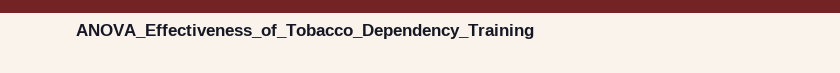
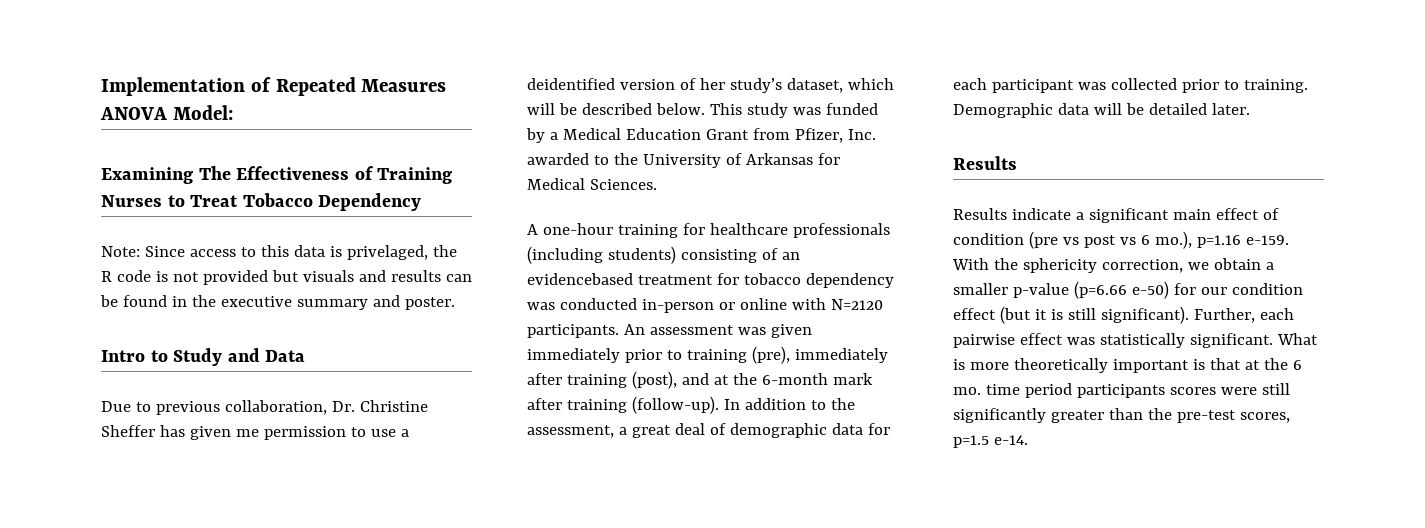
[76,24,534,39] ANOVA_Effectiveness_of_Tobacco_Dependency_Training -> [101,77,447,96] [100,105,233,120] [101,166,453,184] [101,193,422,211] [101,245,457,260] [101,270,472,285] [100,295,455,310] [101,348,306,366] [101,400,428,415] [101,425,409,440] [527,78,894,93] [527,103,878,118] [526,128,876,143] [527,153,840,168] [527,178,657,190] [527,223,890,238] [527,246,800,264] [527,273,894,288] [527,298,883,313] [527,324,812,338] [527,346,888,364] [527,371,873,389] [527,396,855,414] [527,423,890,438] [953,78,1308,93] [953,103,1250,118] [953,156,1017,170] [953,208,1279,223] [953,231,1289,249] [952,258,1274,273] [953,281,1303,299] [953,306,1294,324] [953,333,1318,348] [953,358,1302,373] [953,383,1290,398] [953,408,1290,423] [953,435,1028,448] Implementation of Repeated Measures ANOVA Model: // Examining The Effectiveness of Training Nurses to Treat Tobacco Dependency // Note: Since access to this data is privelaged, the R code is not provided but visuals and results can be found in the executive summary and poster. // Intro to Study and Data // Due to previous collaboration, Dr. Christine Sheffer has given me permission to use a deidentified version of her study’s dataset, which will be described below. This study was funded by a Medical Education Grant from Pfizer, Inc. awarded to the University of Arkansas for Medical Sciences. // A one-hour training for healthcare professionals (including students) consisting of an evidencebased treatment for tobacco dependency was conducted in-person or online with N=2120 participants. An assessment was given immediately prior to training (pre), immediately after training (post), and at the 6-month mark after training (follow-up). In addition to the assessment, a great deal of demographic data for each participant was collected prior to training. Demographic data will be detailed later. // Results // Results indicate a significant main effect of condition (pre vs post vs 6 mo.), p=1.16 e-159. With the sphericity correction, we obtain a smaller p-value (p=6.66 e-50) for our condition effect (but it is still significant). Further, each pairwise effect was statistically significant. What is more theoretically important is that at the 6 mo. time period participants scores were still significantly greater than the pre-test scores, p=1.5 e-14.

